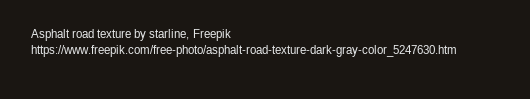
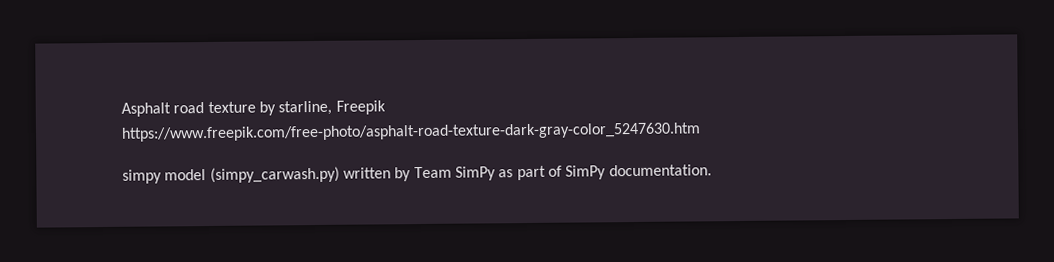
(457, 51) none -> [122,164,712,184] // simpy model (simpy_carwash.py) written by Team SimPy as part of SimPy documentation.

